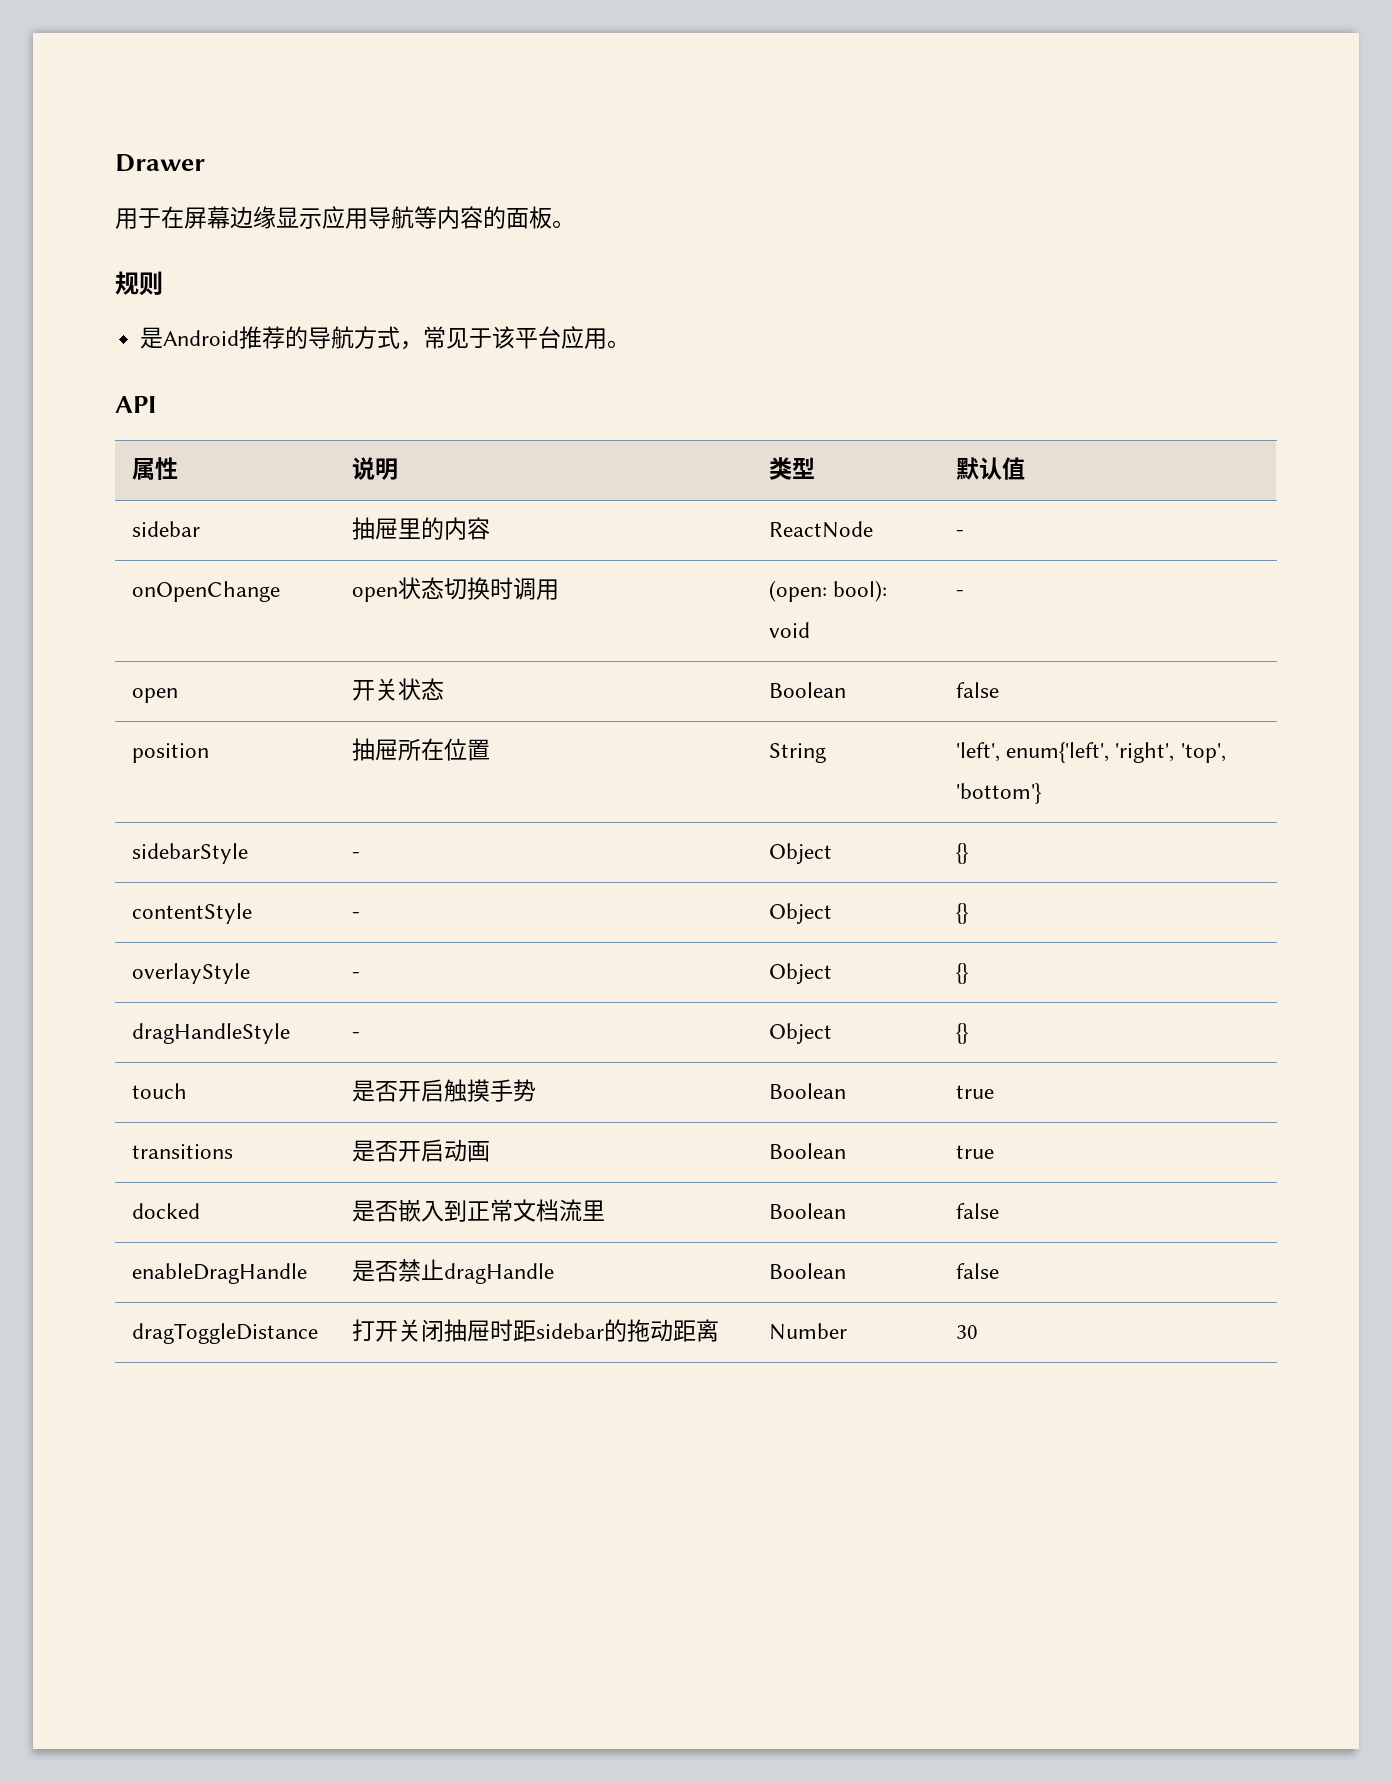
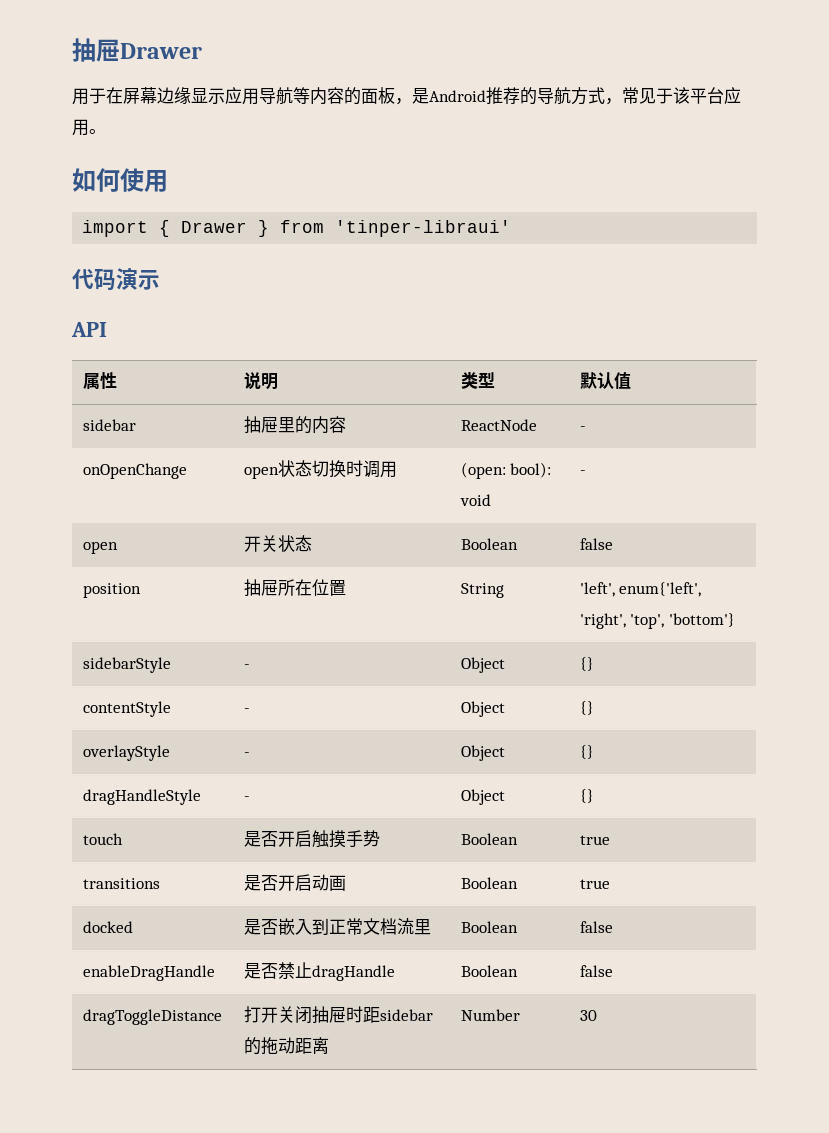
(115, 163) none -> [72,38,120,62] 抽屉
[552,220,575,228] [115,271,163,296] 。 // 规则 // -> [395,98,412,105] ，
(631, 344) none -> [72,168,168,192] [82,220,512,237] [72,268,160,291] // 如何使用 // import { Drawer } from 'tinper-libraui' // 代码演示

